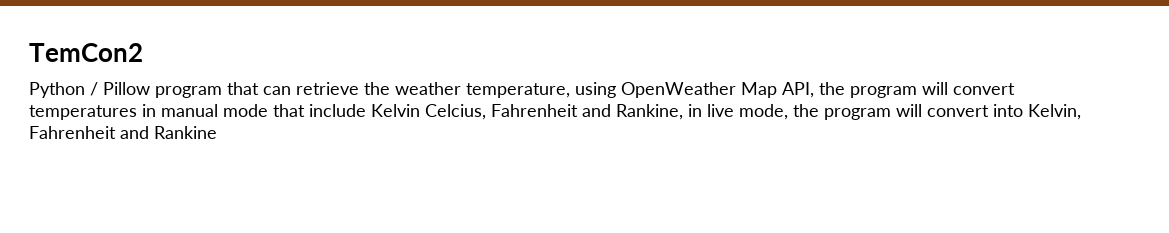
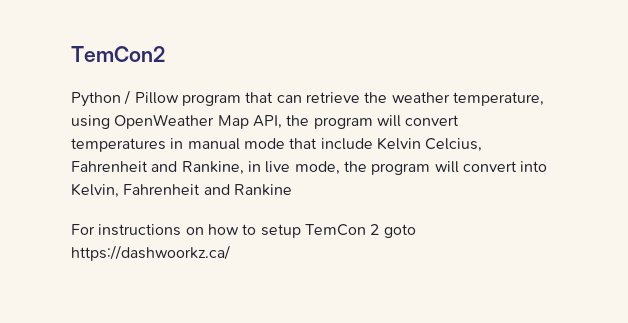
(217, 132) none -> [71,224,416,238] [71,245,230,261] // For instructions on how to setup TemCon 2 goto https://dashwoorkz.ca/

